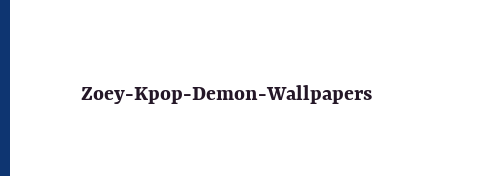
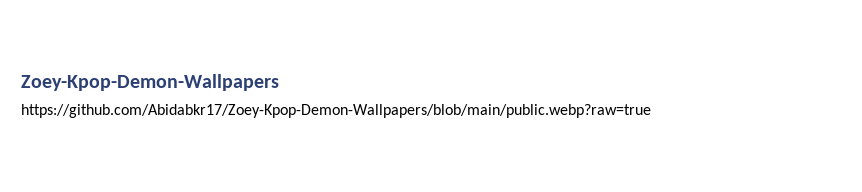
(372, 94) none -> [21,104,651,118] // https://github.com/Abidabkr17/Zoey-Kpop-Demon-Wallpapers/blob/main/public.webp?raw=true

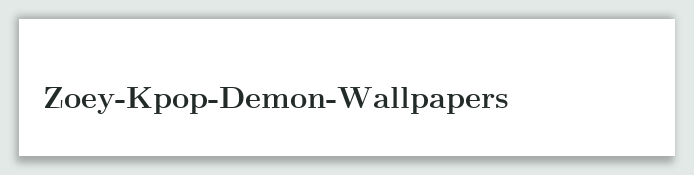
[21,104,651,118] // https://github.com/Abidabkr17/Zoey-Kpop-Demon-Wallpapers/blob/main/public.webp?raw=true -> (509, 100) none

